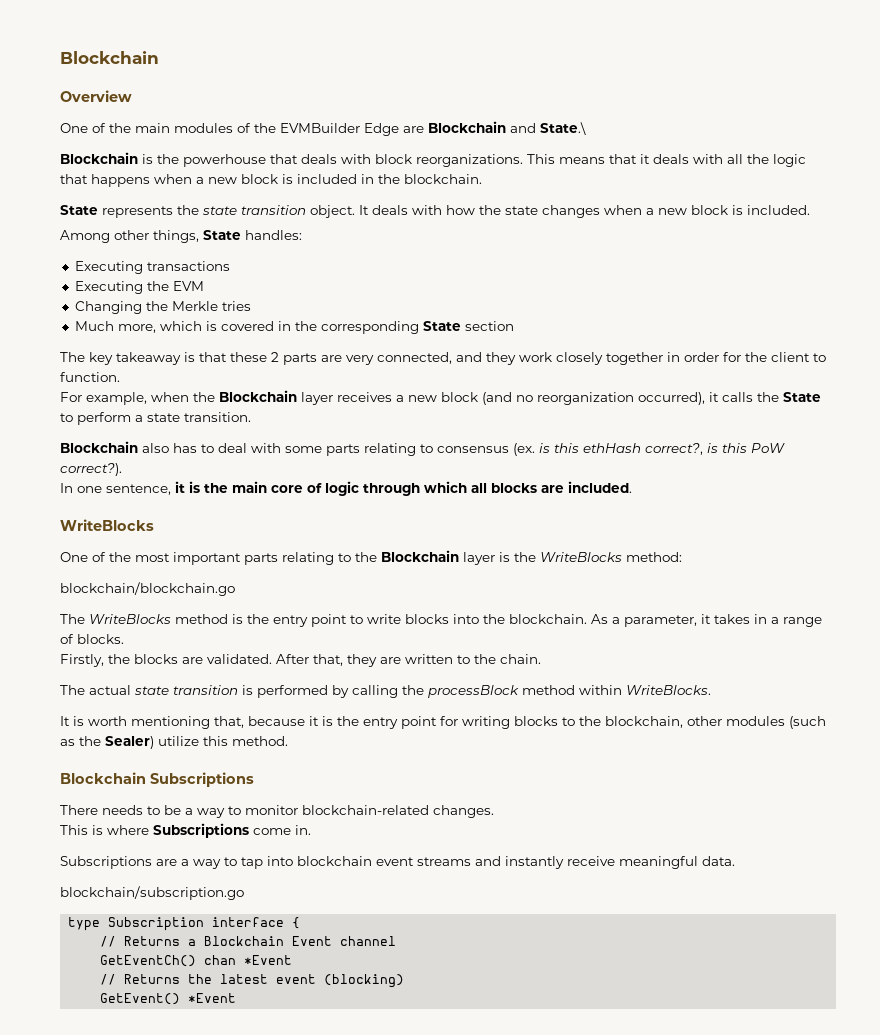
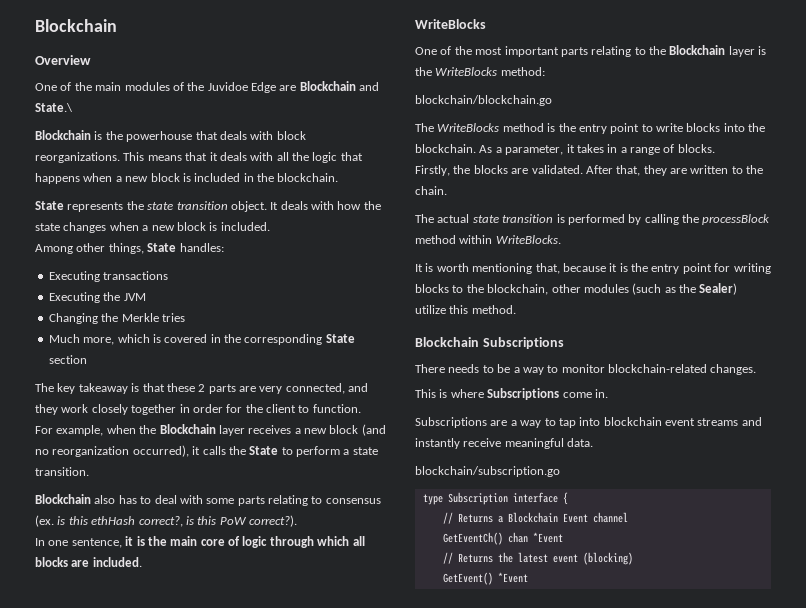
[280,123,360,133] EVMBuilder -> [207,82,248,91] Juvidoe
[172,281,204,291] EVM -> [123,293,146,301] JVM

